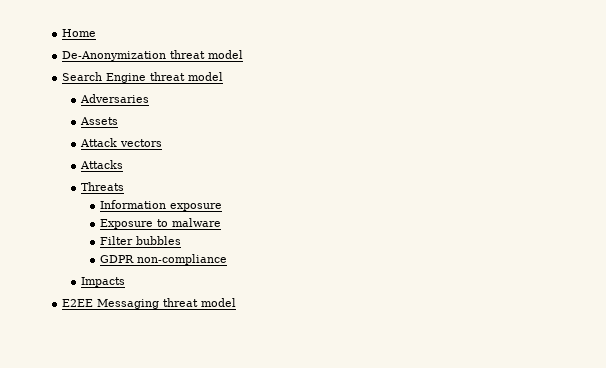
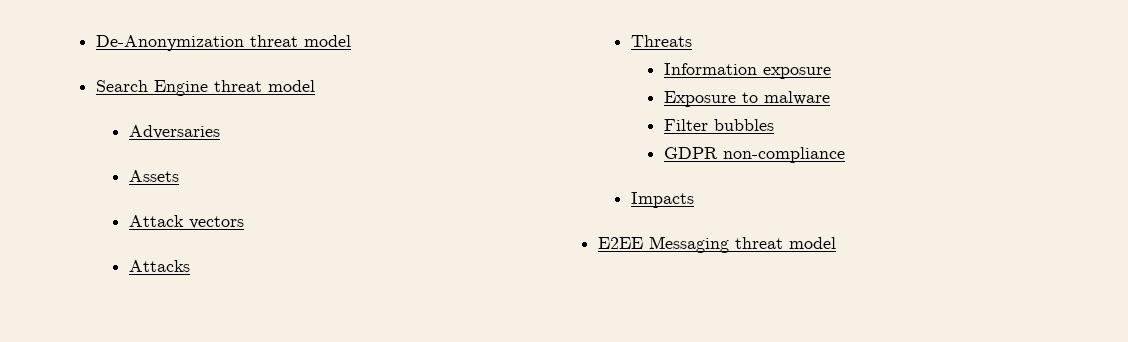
[62,29,97,37] Home // -> (96, 43) none

